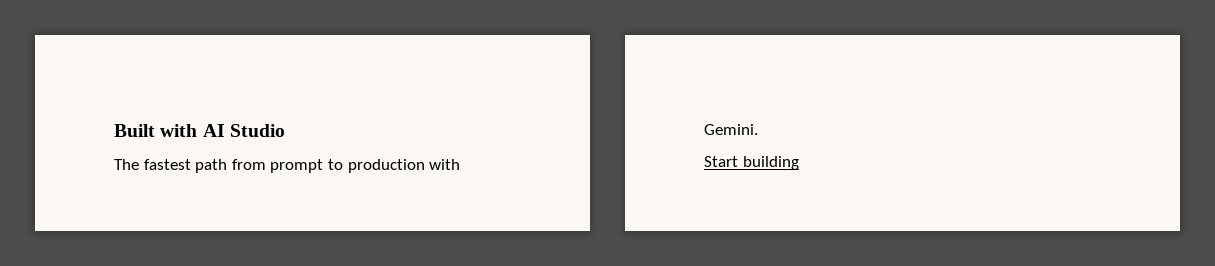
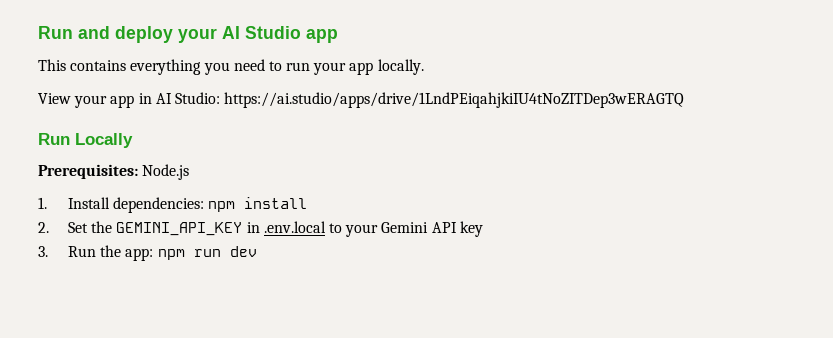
[114,124,285,137] [114,159,461,173] [704,124,758,135] [704,156,799,170] Built with AI Studio // The fastest path from prompt to production with Gemini. // Start building -> [38,26,338,43] [38,59,424,75] [38,92,685,108] [38,133,133,148] [38,164,190,180] [38,197,308,213] [38,221,483,237] [38,245,257,261] Run and deploy your AI Studio app // This contains everything you need to run your app locally. // View your app in AI Studio: https://ai.studio/apps/drive/1LndPEiqahjkiIU4tNoZITDep3wERAGTQ // Run Locally // Prerequisites: Node.js // 1. Install dependencies: npm install // 2. Set the GEMINI_API_KEY in .env.local to your Gemini API key // 3. Run the app: npm run dev

